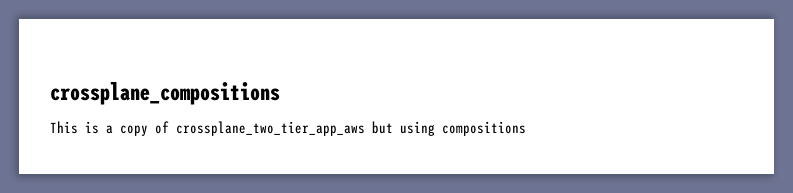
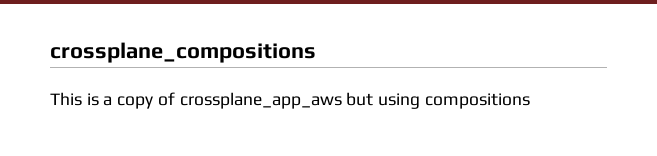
[176,121,365,136] crossplane_two_tier_app_aws -> [179,92,342,109] crossplane_app_aws

